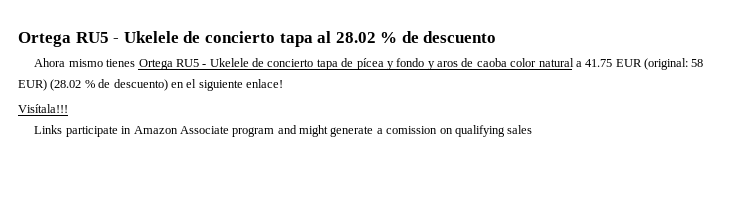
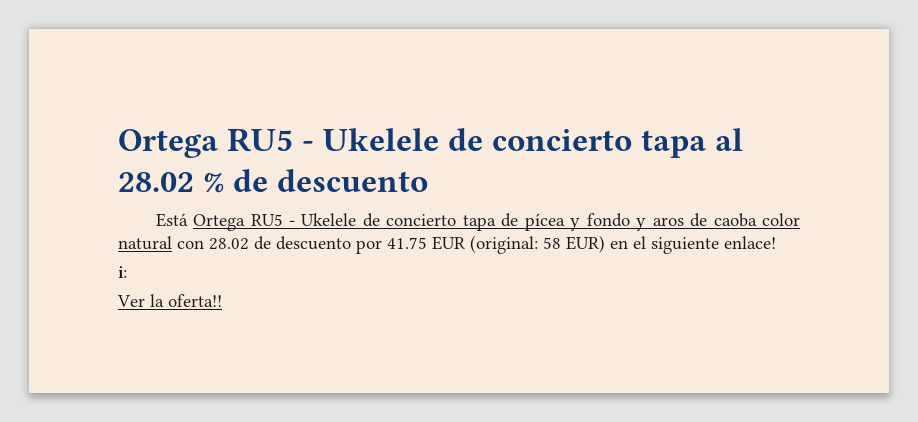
[34,58,136,67] Ahora mismo tienes -> [155,213,188,227] Está
[575,61,582,67] a -> [177,236,382,254] con 28.02 de descuento por
[50,79,168,91] (28.02 % de descuento) -> (605, 244) none
[18,104,68,113] [34,125,533,137] Visítala!!! // Links participate in Amazon Associate program and might generate a comission on qualifying sales -> [118,266,127,278] [117,294,222,307] ℹ: // Ver la oferta!!

